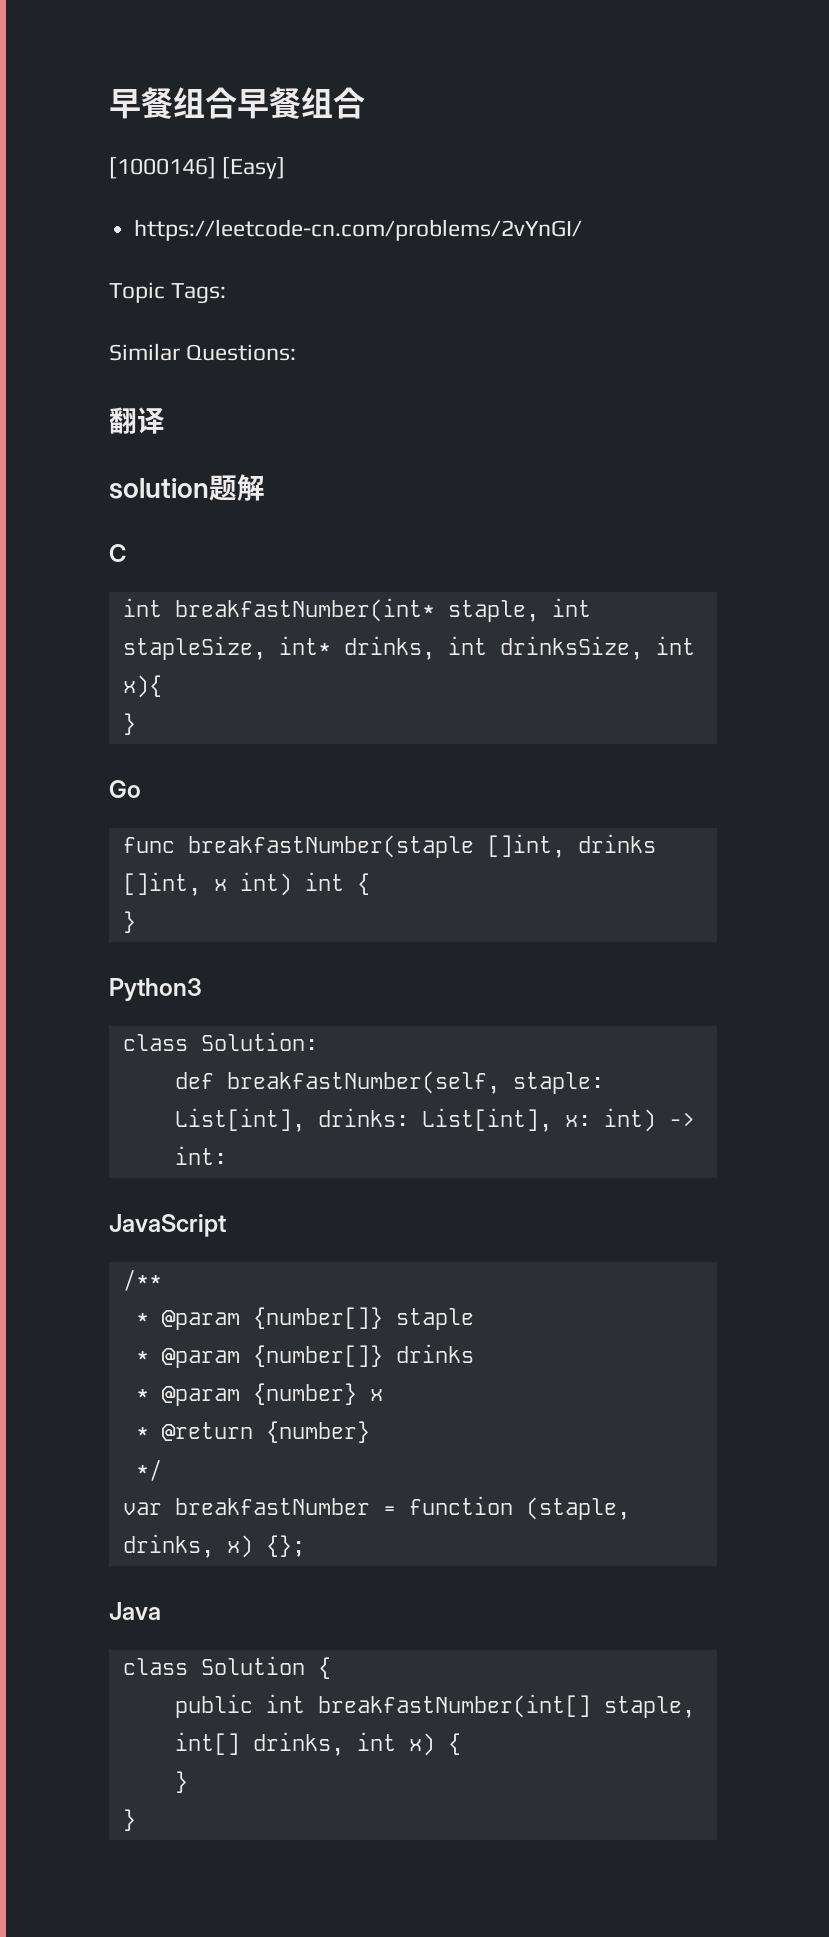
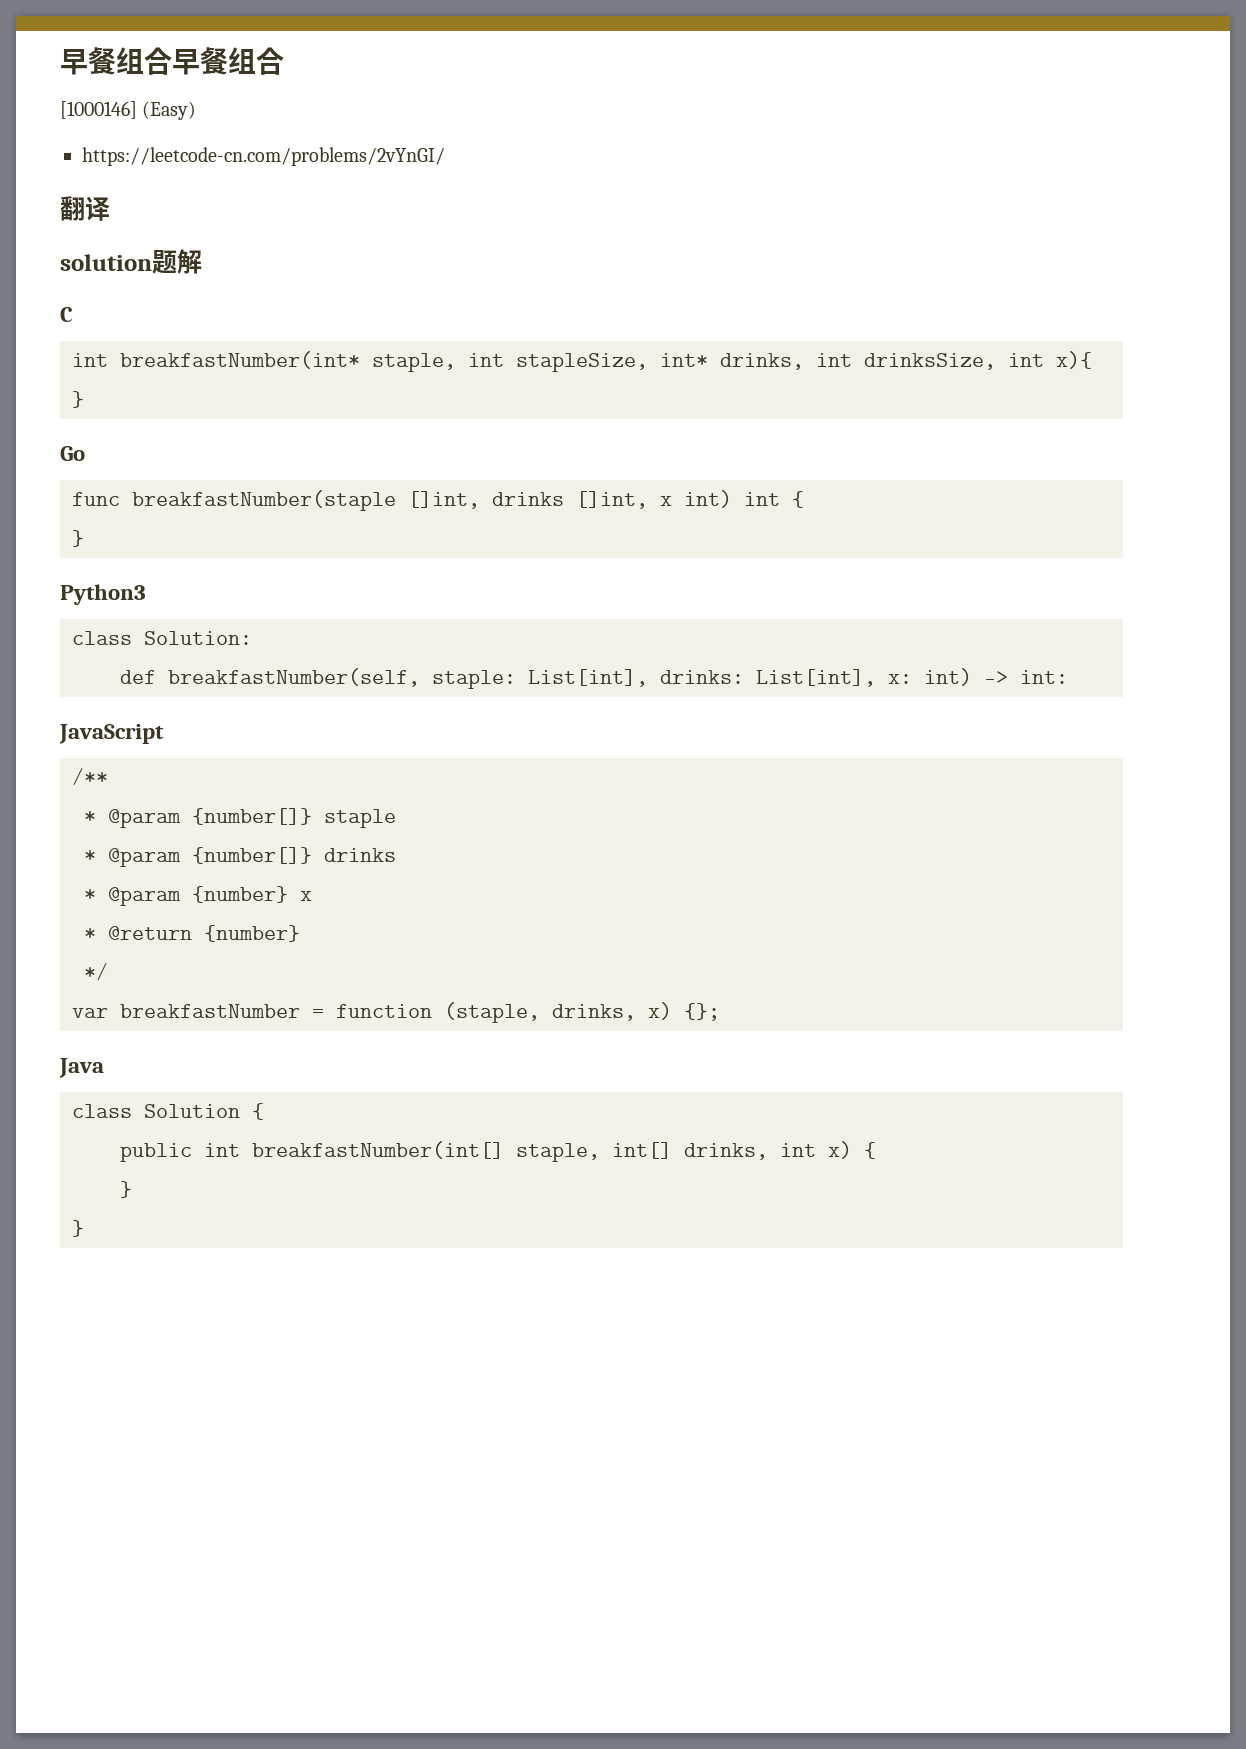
[222,157,286,179] [Easy] -> [142,101,197,120] (Easy)
[109,282,227,304] [109,343,297,361] // Topic Tags: // Similar Questions: -> (445, 156) none

